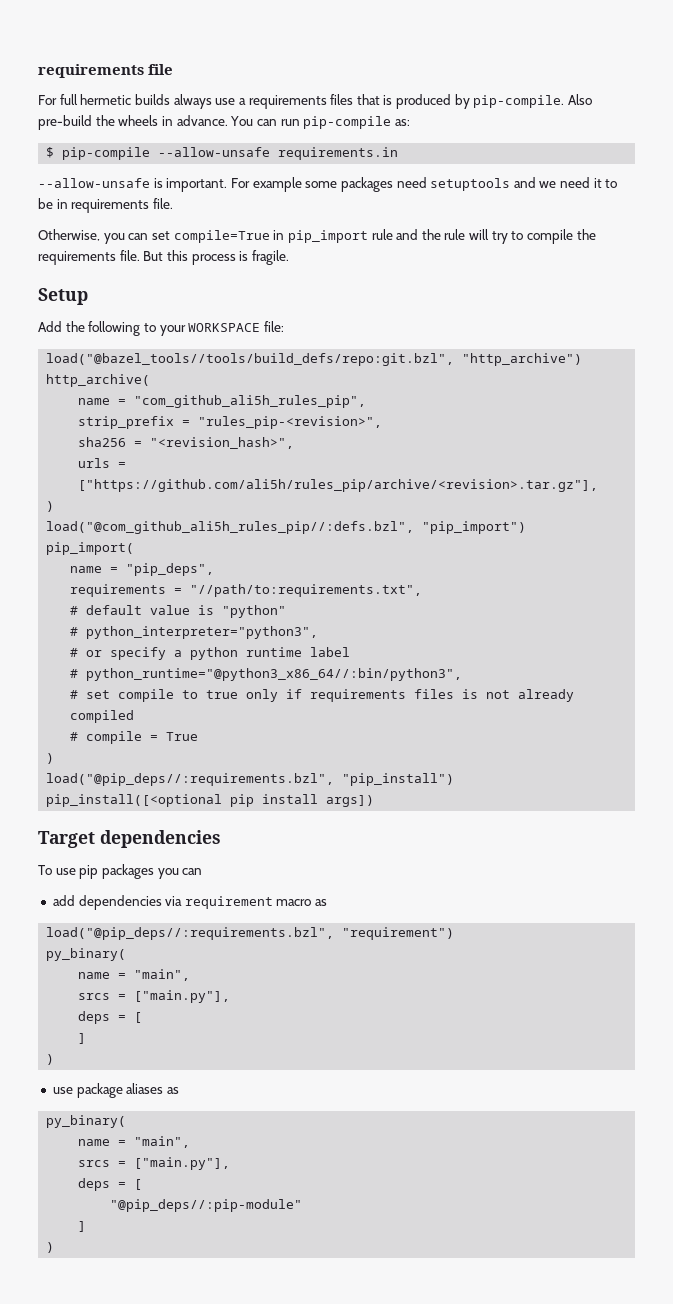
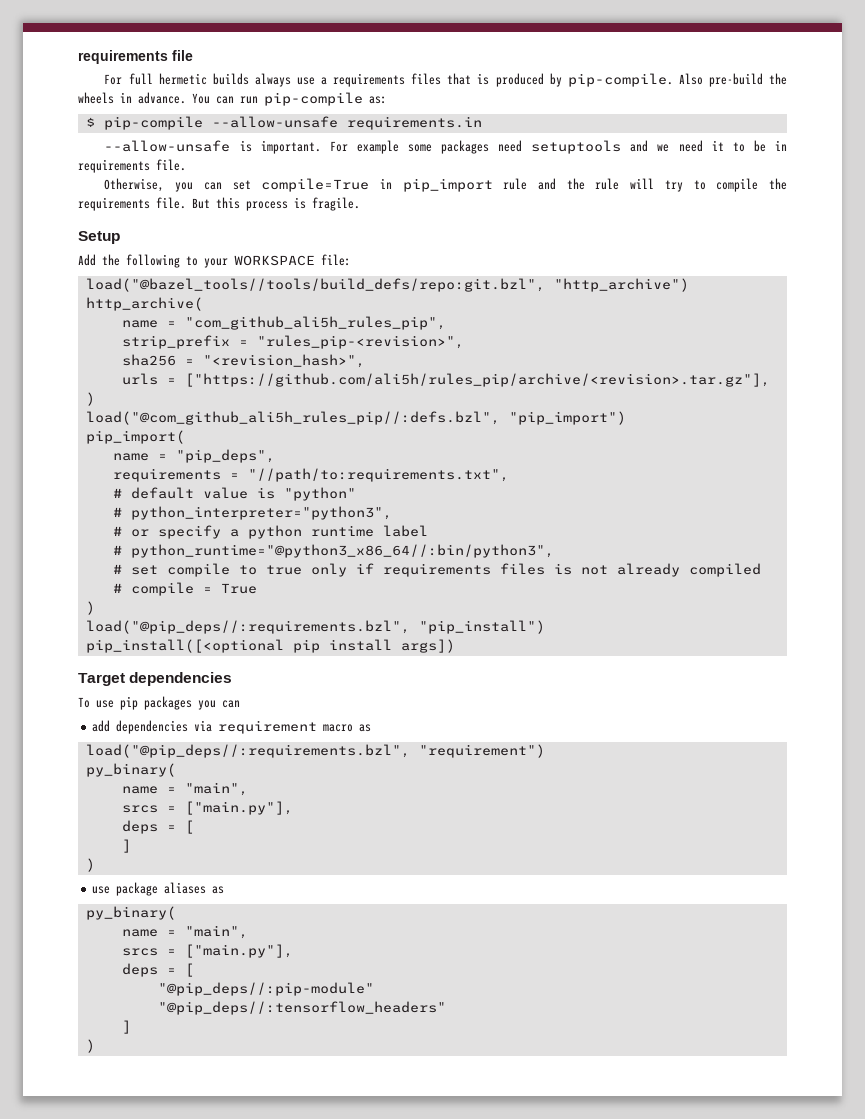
(303, 1205) none -> [157,1001,446,1015] // "@pip_deps//:tensorflow_headers"

